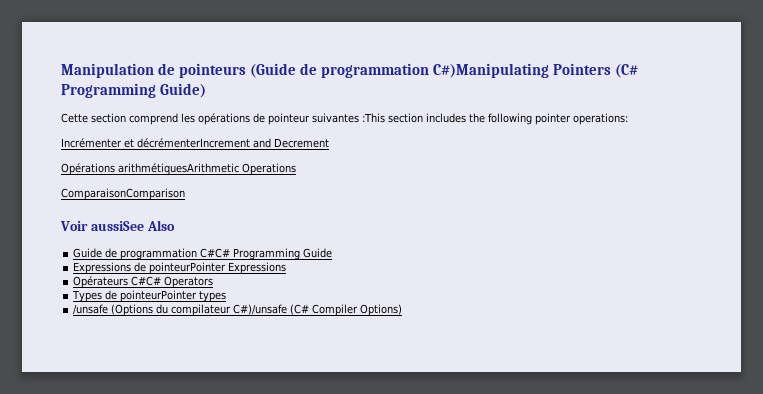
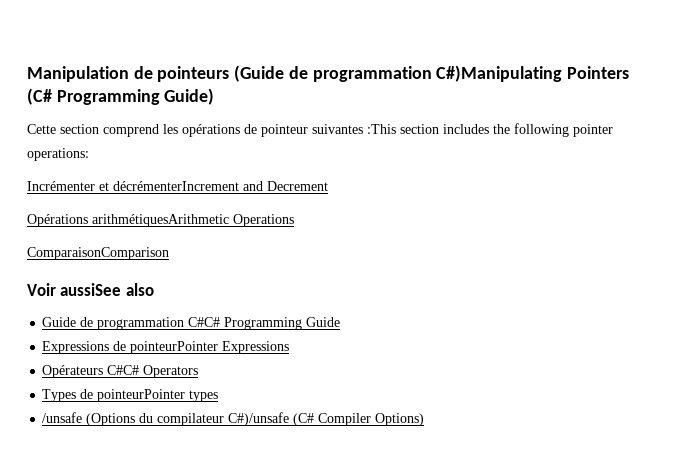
[146,220,175,231] Also -> [125,283,154,296] also

